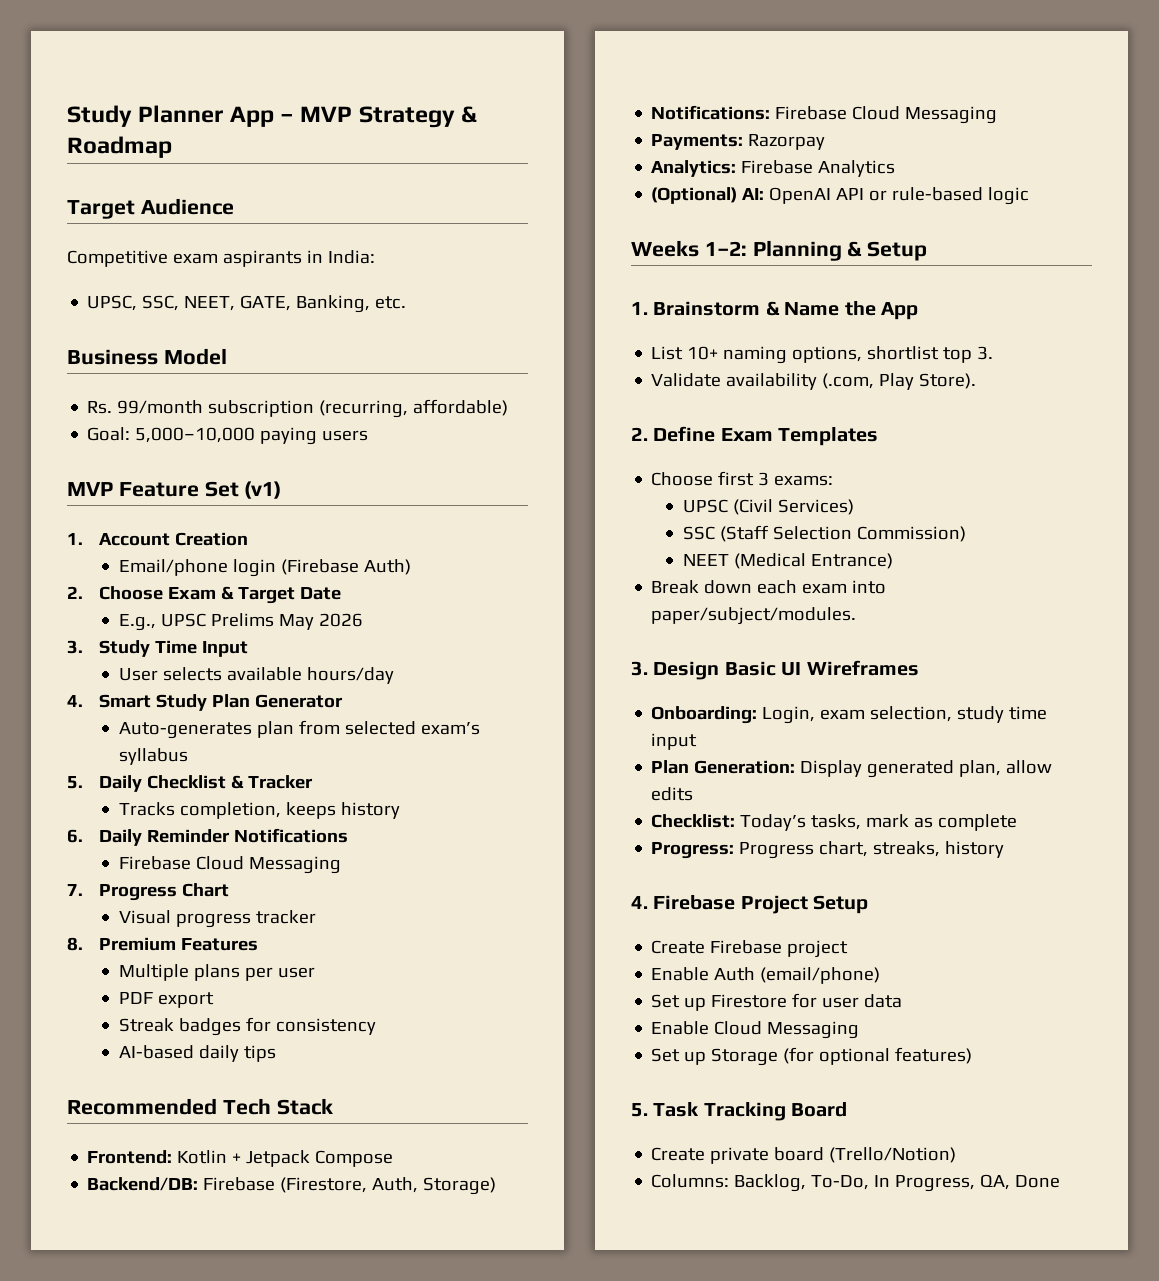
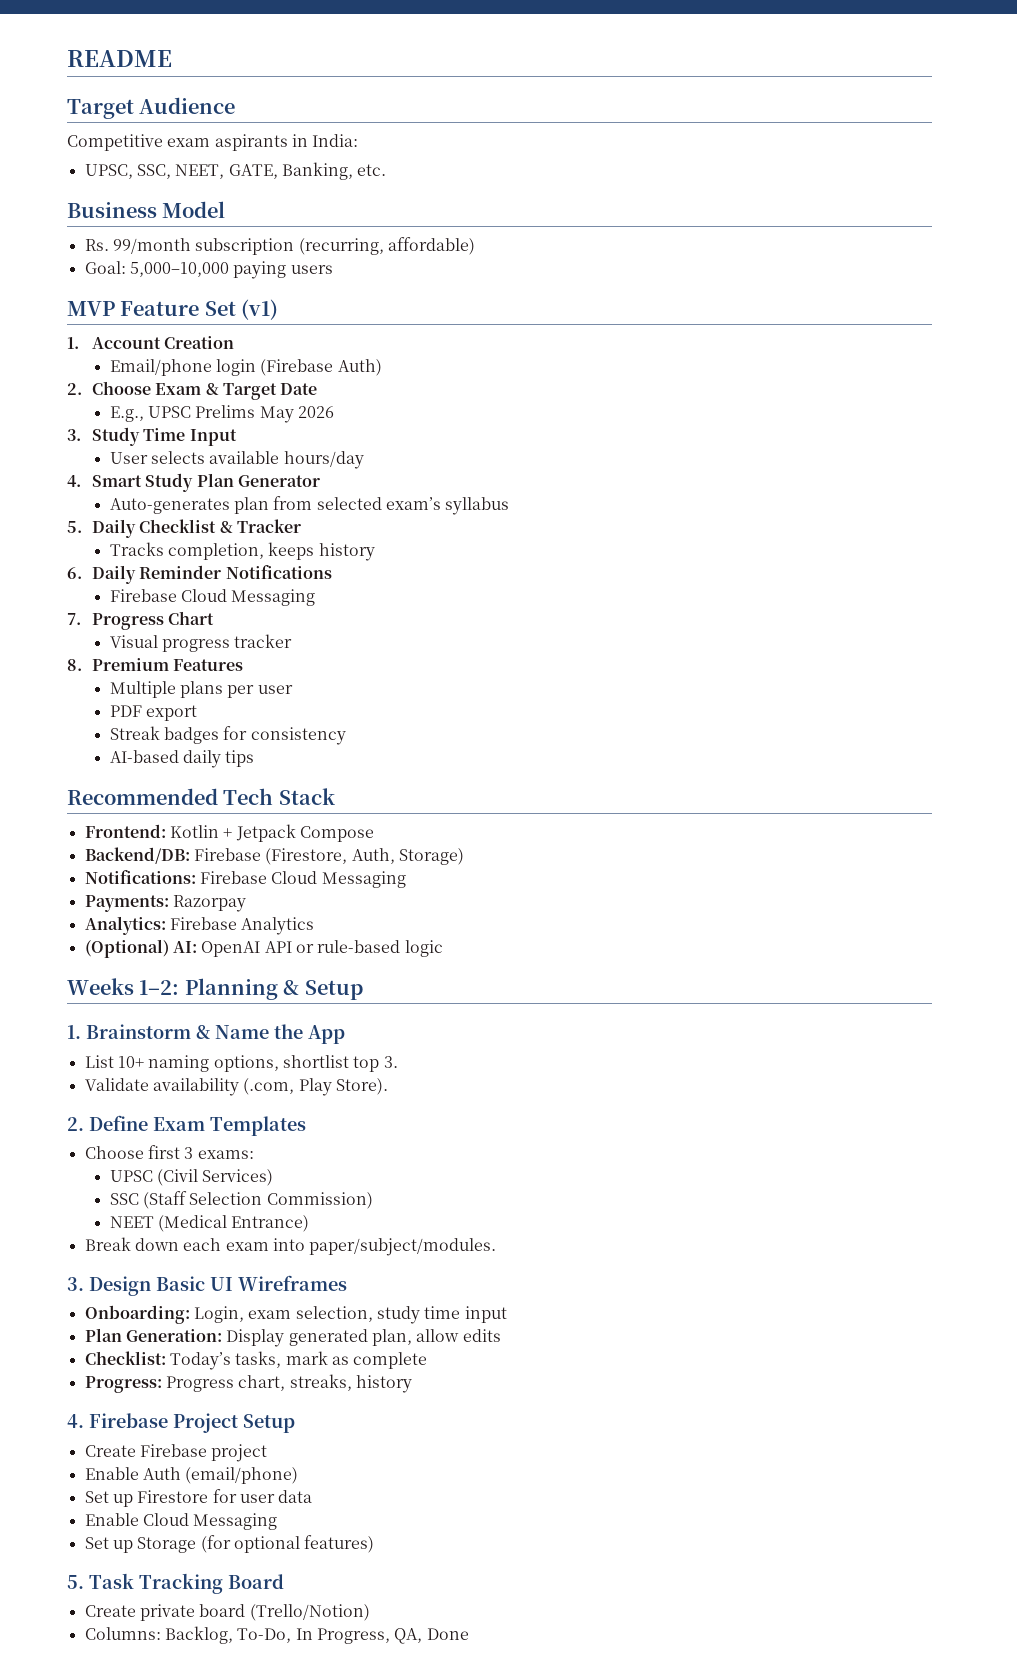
[67,105,478,128] [67,136,172,158] Study Planner App – MVP Strategy & Roadmap -> [67,50,172,67] README

